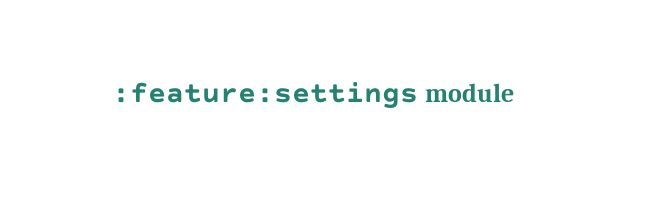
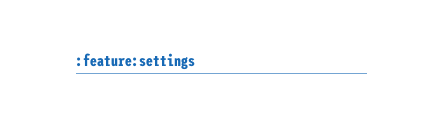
[425,83,515,102] module -> (195, 61) none

